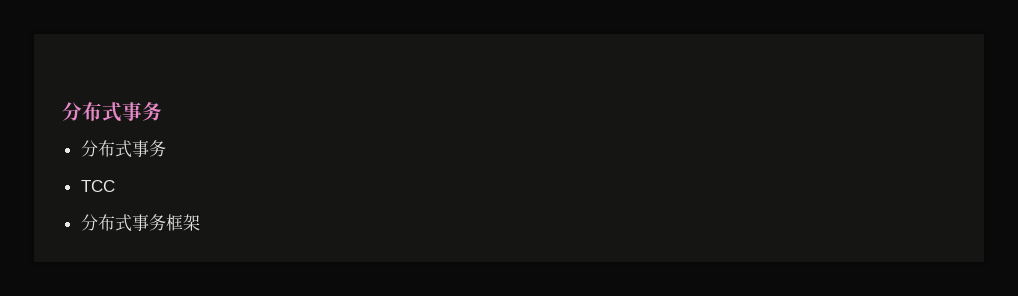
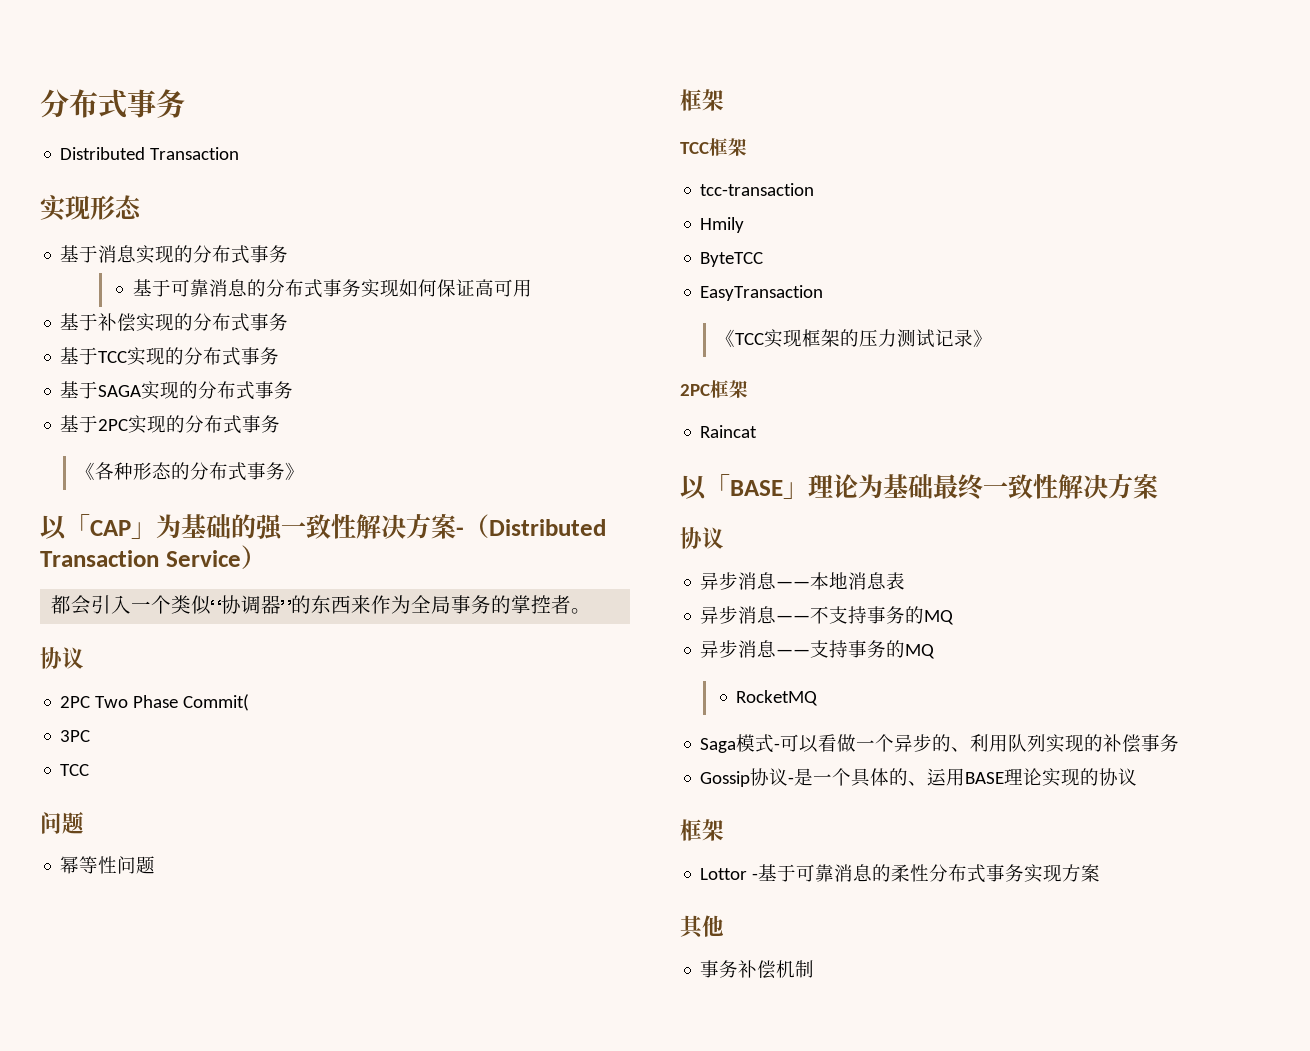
[62,102,162,122] [80,140,166,158] [80,180,115,192] [80,214,200,232] 分布式事务 // 分布式事务 // TCC // 分布式事务框架 -> [40,89,185,119] [60,147,240,160] [40,195,142,221] [60,245,289,264] [132,279,532,298] [60,313,289,332] [60,347,280,366] [60,381,294,400] [60,415,281,434] [76,462,305,481] [40,513,606,541] [40,545,266,569] [51,595,592,615] [40,647,84,669] [60,694,250,711] [60,730,91,742] [60,764,90,776] [40,811,84,834] [60,856,156,874] [680,89,724,111] [680,138,747,156] [700,183,815,196] [700,217,745,233] [700,252,764,267] [700,285,824,301] [716,329,993,348] [680,380,748,398] [700,425,758,438] [680,473,1158,500] [680,527,724,549] [700,572,906,590] [700,606,955,625] [700,640,936,659] [736,690,819,706] [700,734,1180,753] [700,768,1138,787] [680,819,724,841] [700,864,1101,883] [680,915,724,939] [700,960,815,979] 分布式事务 // Distributed Transaction // 实现形态 // 基于消息实现的分布式事务 // 基于可靠消息的分布式事务实现如何保证高可用 // 基于补偿实现的分布式事务 // 基于TCC实现的分布式事务 // 基于SAGA实现的分布式事务 // 基于2PC实现的分布式事务 // 《各种形态的分布式事务》 // 以「CAP」为基础的强一致性解决方案-（Distributed Transaction Service） // 都会引入一个类似“协调器”的东西来作为全局事务的掌控者。 // 协议 // 2PC Two Phase Commit( // 3PC // TCC // 问题 // 幂等性问题 // 框架 // TCC框架 // tcc-transaction // Hmily // ByteTCC // EasyTransaction // 《TCC实现框架的压力测试记录》 // 2PC框架 // Raincat // 以「BASE」理论为基础最终一致性解决方案 // 协议 // 异步消息——本地消息表 // 异步消息——不支持事务的MQ // 异步消息——支持事务的MQ // RocketMQ // Saga模式-可以看做一个异步的、利用队列实现的补偿事务 // Gossip协议-是一个具体的、运用BASE理论实现的协议 // 框架 // Lottor -基于可靠消息的柔性分布式事务实现方案 // 其他 // 事务补偿机制

